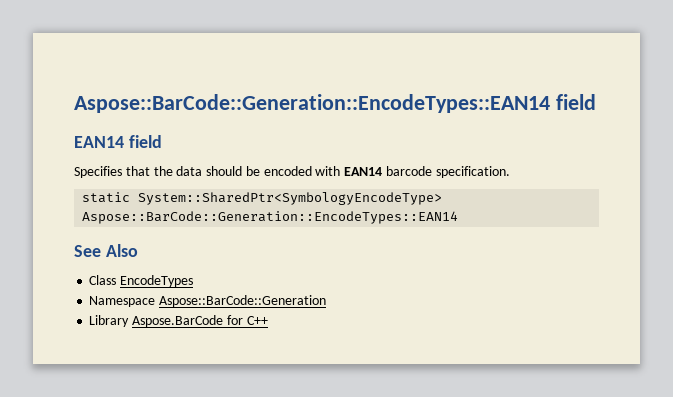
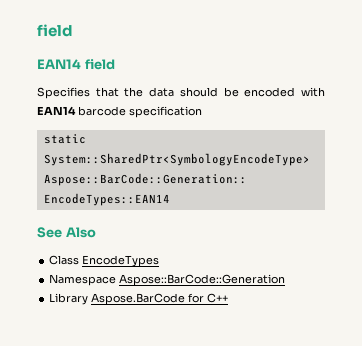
[74,94,550,113] Aspose::BarCode::Generation::EncodeTypes::EAN14 -> (37, 30) none
[435,166,510,178] specification. -> [129,106,202,118] specification

